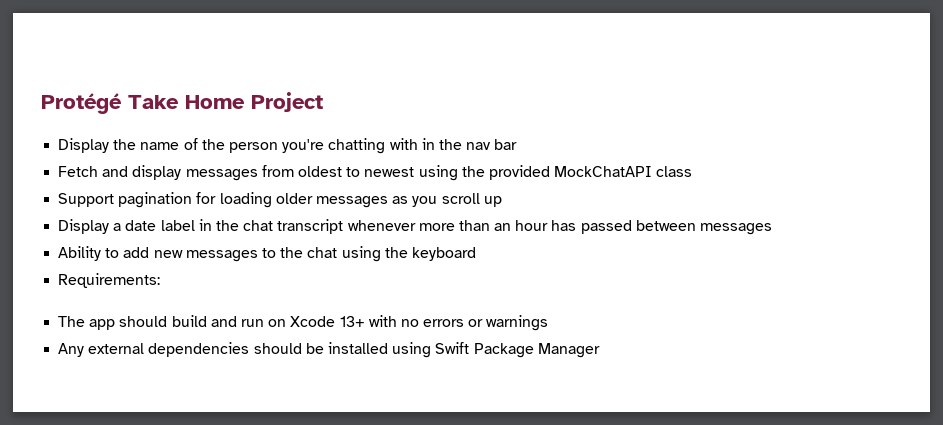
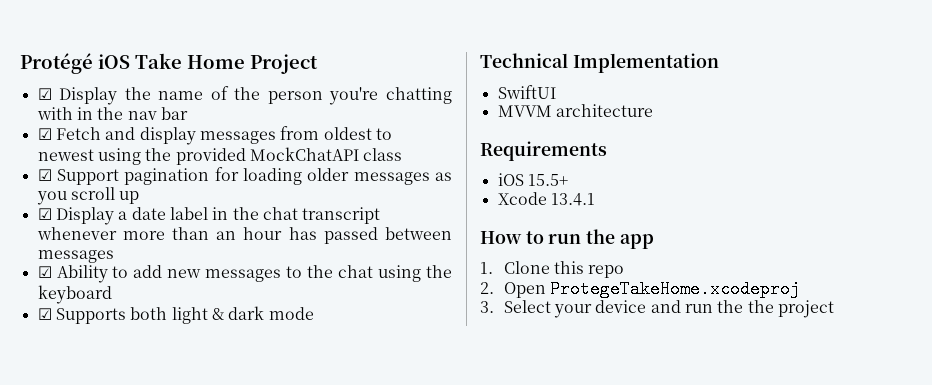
(122, 103) none -> [98,54,130,69] iOS
(323, 102) none -> [37,88,52,100] ☑
(518, 144) none -> [37,128,52,140] ☑
(693, 171) none -> [37,169,52,181] ☑
(502, 201) none -> [37,208,52,220] ☑
(773, 229) none -> [37,266,52,278] ☑
[58,273,161,288] [58,315,549,331] [58,342,600,358] Requirements: // The app should build and run on Xcode 13+ with no errors or warnings // Any external dependencies should be installed using Swift Package Manager -> [37,306,314,324] [480,53,719,73] [497,85,556,99] [497,104,653,117] [480,141,607,161] [497,173,568,186] [497,192,595,206] [480,229,654,249] [480,261,625,278] [480,280,801,298] [480,300,835,318] ☑ Supports both light & dark mode // Technical Implementation // SwiftUI // MVVM architecture // Requirements // iOS 15.5+ // Xcode 13.4.1 // How to run the app // 1. Clone this repo // 2. Open ProtegeTakeHome.xcodeproj // 3. Select your device and run the the project

